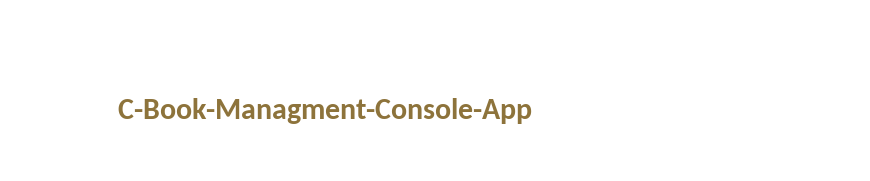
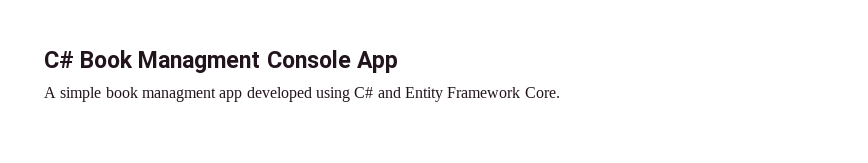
[118,98,532,124] C-Book-Managment-Console-App -> [44,50,398,73] [44,87,560,102] C# Book Managment Console App // A simple book managment app developed using C# and Entity Framework Core.

